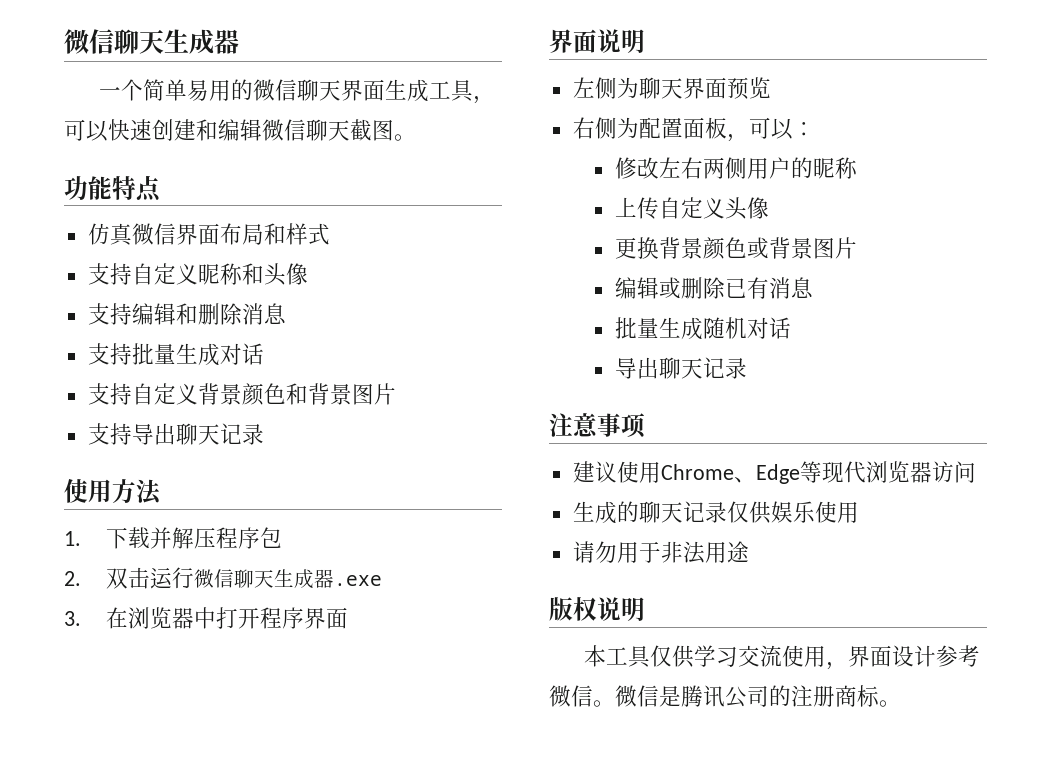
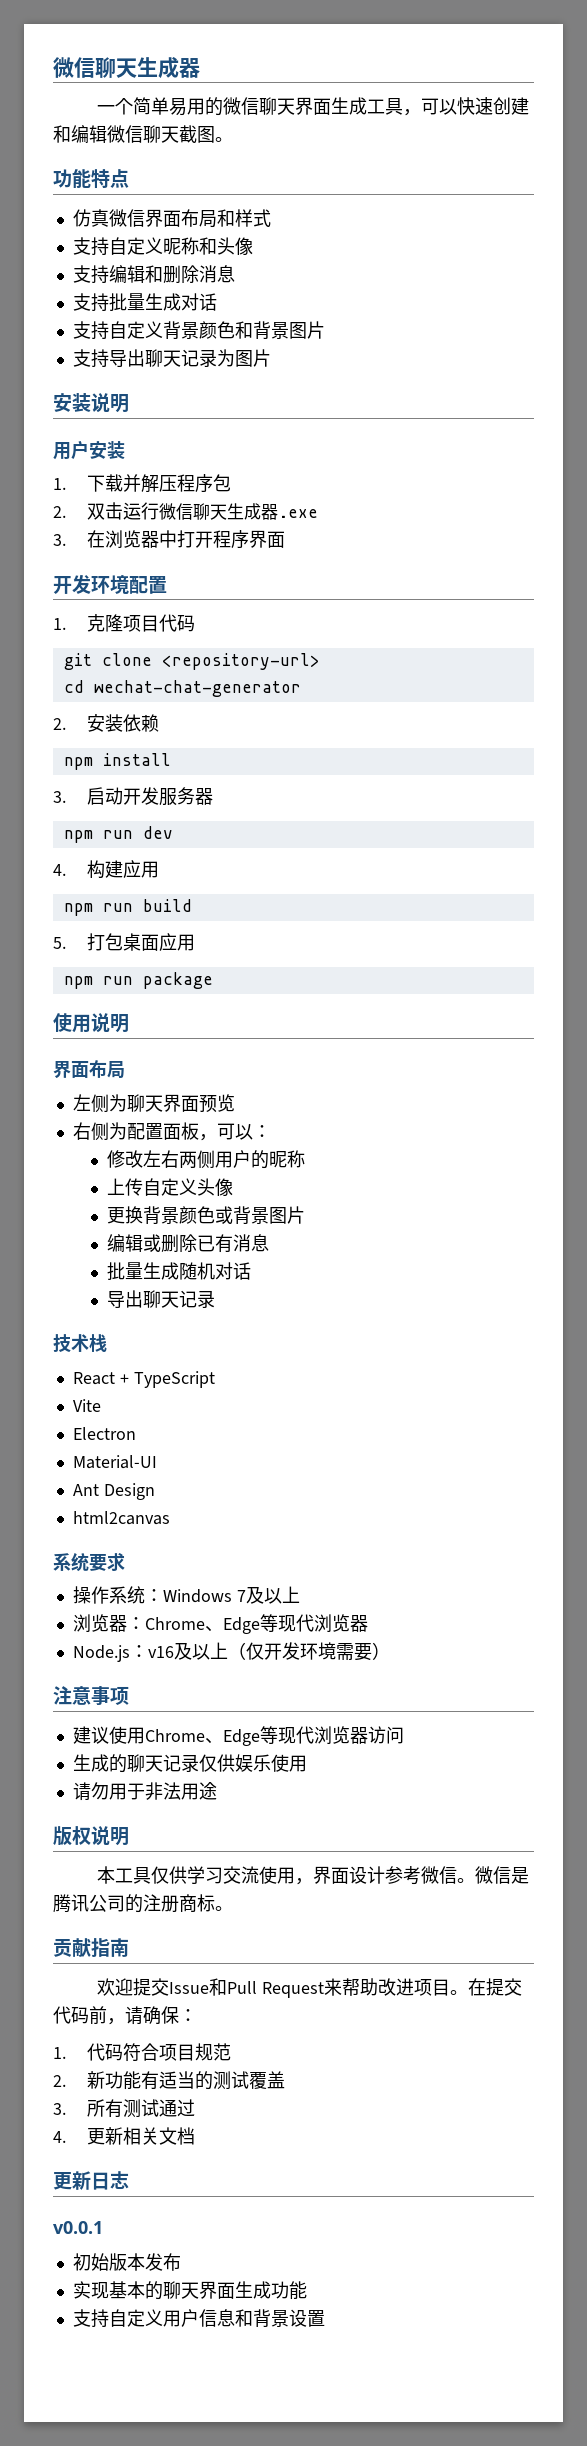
[64,479,162,505] // 使用方法 -> [216,349,271,367] [53,393,129,413] [53,440,125,460] 为图片 // 安装说明 // 用户安装
[549,29,645,53] // 界面说明 -> [53,574,167,594] [53,614,196,632] [63,653,320,670] [63,680,301,697] [53,714,160,732] [63,753,171,770] [53,787,214,806] [63,826,173,843] [53,860,160,879] [63,899,192,916] [53,933,196,951] [63,972,213,989] [53,1013,129,1033] [53,1060,125,1079] // 开发环境配置 // 1.克隆项目代码 // git clone <repository-url> // cd wechat-chat-generator // 2.安装依赖 // npm install // 3.启动开发服务器 // npm run dev // 4.构建应用 // npm run build // 5.打包桌面应用 // npm run package // 使用说明 // 界面布局
(747, 368) none -> [53,1334,107,1353] [72,1371,215,1388] [72,1399,101,1412] [72,1427,136,1440] [72,1455,157,1469] [72,1483,155,1500] [72,1511,170,1525] [53,1552,125,1572] [72,1586,300,1604] [72,1614,368,1634] [72,1642,390,1662] // 技术栈 // React + TypeScript // Vite // Electron // Material-UI // Ant Design // html2canvas // 系统要求 // 操作系统：Windows 7及以上 // 浏览器：Chrome、Edge等现代浏览器 // Node.js：v16及以上（仅开发环境需要）
(901, 703) none -> [53,1938,129,1957] [96,1978,522,1998] [53,2006,197,2025] [53,2043,232,2062] [53,2071,286,2090] [53,2099,196,2118] [53,2127,196,2145] [53,2171,129,2190] [53,2221,103,2234] [72,2253,181,2271] [72,2281,307,2300] [72,2309,325,2328] // 贡献指南 // 欢迎提交Issue和Pull Request来帮助改进项目。在提交代码前，请确保： // 1.代码符合项目规范 // 2.新功能有适当的测试覆盖 // 3.所有测试通过 // 4.更新相关文档 // 更新日志 // v0.0.1 // 初始版本发布 // 实现基本的聊天界面生成功能 // 支持自定义用户信息和背景设置

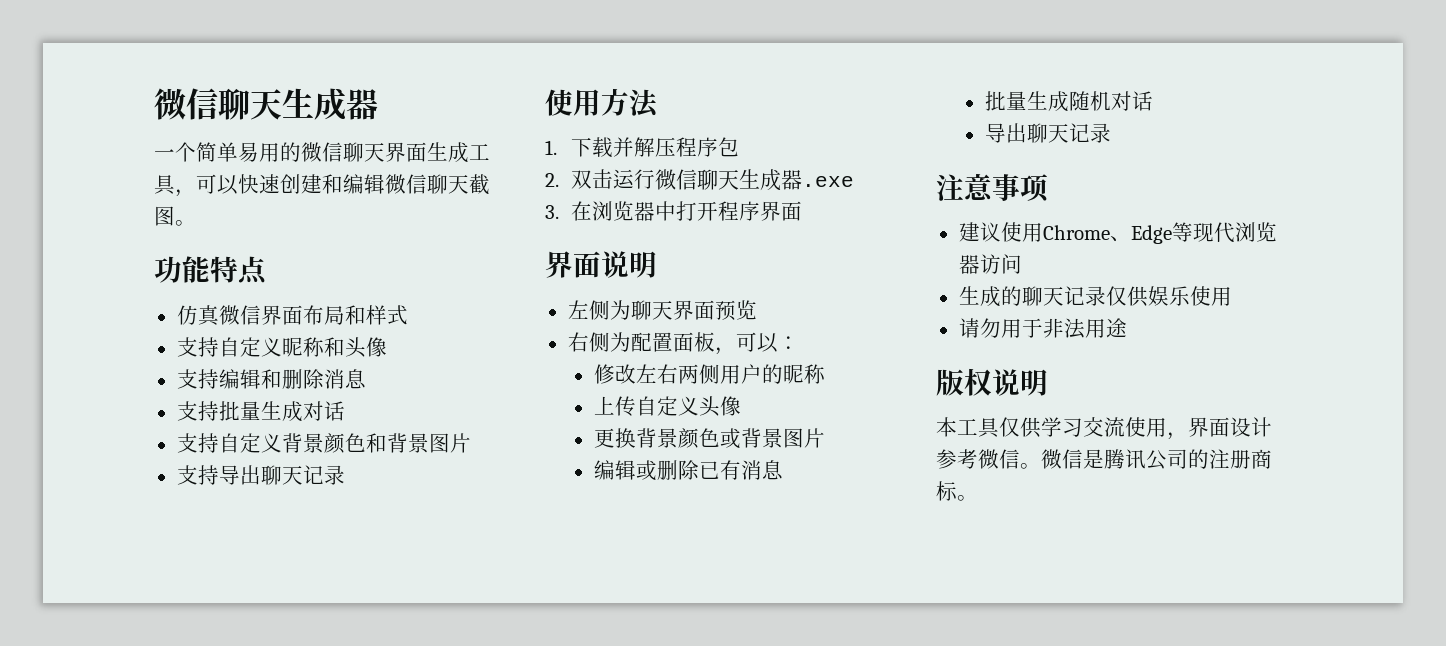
[216,349,271,367] [53,393,129,413] [53,440,125,460] 为图片 // 安装说明 // 用户安装 -> [545,88,659,118] // 使用方法
[53,574,167,594] [53,614,196,632] [63,653,320,670] [63,680,301,697] [53,714,160,732] [63,753,171,770] [53,787,214,806] [63,826,173,843] [53,860,160,879] [63,899,192,916] [53,933,196,951] [63,972,213,989] [53,1013,129,1033] [53,1060,125,1079] 开发环境配置 // 1.克隆项目代码 // git clone <repository-url> // cd wechat-chat-generator // 2.安装依赖 // npm install // 3.启动开发服务器 // npm run dev // 4.构建应用 // npm run build // 5.打包桌面应用 // npm run package // 使用说明 // 界面布局 -> [545,251,657,278] 界面说明
[53,1334,107,1353] [72,1371,215,1388] [72,1399,101,1412] [72,1427,136,1440] [72,1455,157,1469] [72,1483,155,1500] [72,1511,170,1525] [53,1552,125,1572] [72,1586,300,1604] [72,1614,368,1634] [72,1642,390,1662] // 技术栈 // React + TypeScript // Vite // Electron // Material-UI // Ant Design // html2canvas // 系统要求 // 操作系统：Windows 7及以上 // 浏览器：Chrome、Edge等现代浏览器 // Node.js：v16及以上（仅开发环境需要） -> (1111, 133) none
[53,1938,129,1957] [96,1978,522,1998] [53,2006,197,2025] [53,2043,232,2062] [53,2071,286,2090] [53,2099,196,2118] [53,2127,196,2145] [53,2171,129,2190] [53,2221,103,2234] [72,2253,181,2271] [72,2281,307,2300] [72,2309,325,2328] // 贡献指南 // 欢迎提交Issue和Pull Request来帮助改进项目。在提交代码前，请确保： // 1.代码符合项目规范 // 2.新功能有适当的测试覆盖 // 3.所有测试通过 // 4.更新相关文档 // 更新日志 // v0.0.1 // 初始版本发布 // 实现基本的聊天界面生成功能 // 支持自定义用户信息和背景设置 -> (978, 498) none

